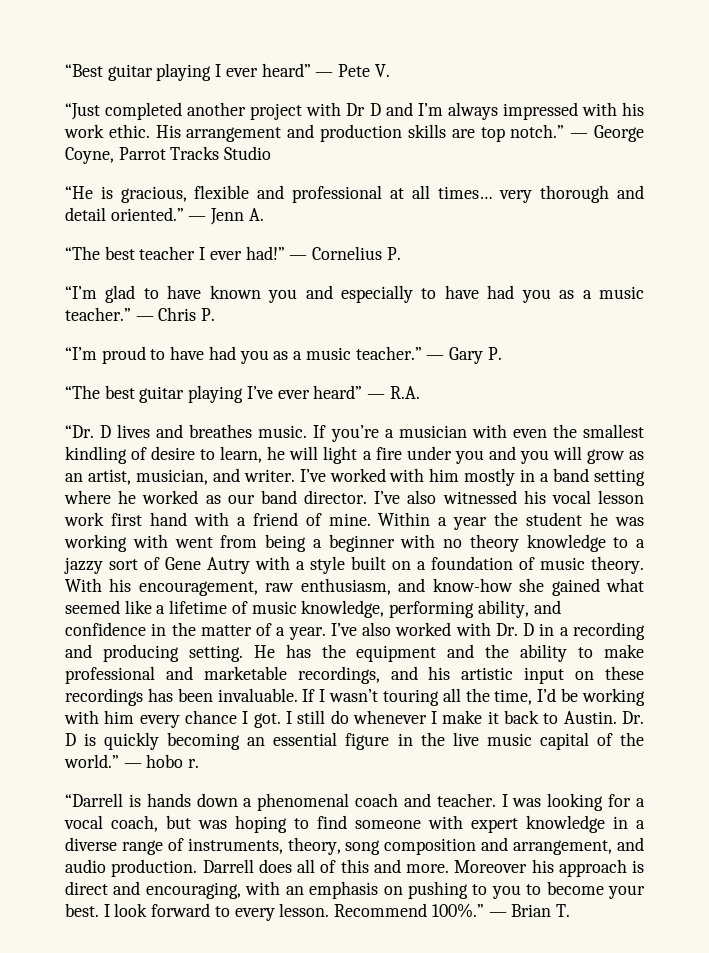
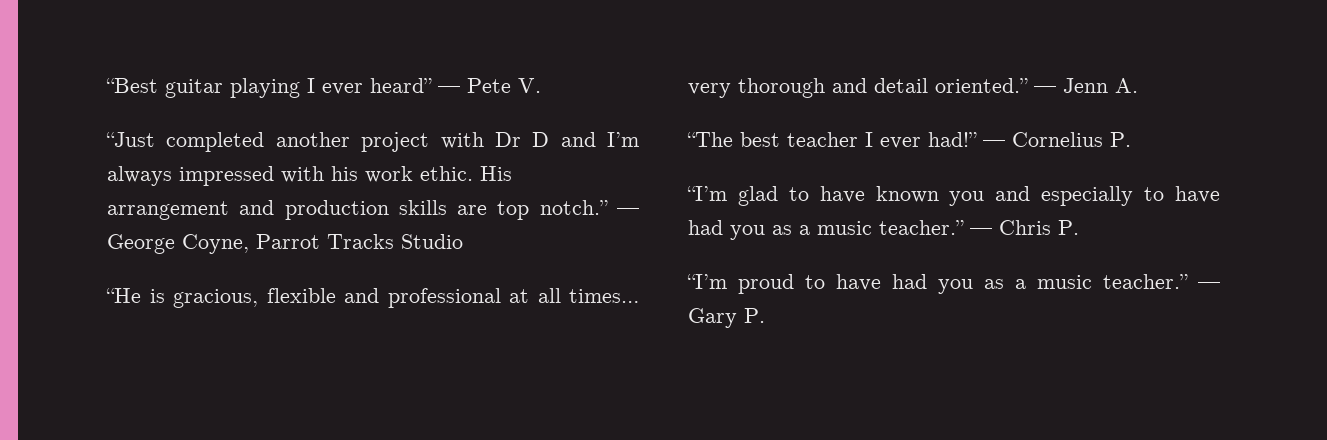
[65,385,420,403] [65,424,645,442] [65,446,644,464] [65,468,645,486] [64,490,644,504] [64,512,645,530] [64,534,645,552] [64,556,644,574] [65,578,645,596] [65,600,561,618] [65,622,645,640] [65,644,644,662] [65,666,645,684] [65,688,646,706] [64,710,644,728] [65,732,645,750] [64,754,200,768] [65,793,645,811] [64,815,645,833] [65,837,645,855] [65,859,644,877] [65,881,645,899] [65,903,570,921] // “The best guitar playing I’ve ever heard” — R.A. // “Dr. D lives and breathes music. If you’re a musician with even the smallest kindling of desire to learn, he will light a fire under you and you will grow as an artist, musician, and writer. I’ve worked with him mostly in a band setting where he worked as our band director. I’ve also witnessed his vocal lesson work first hand with a friend of mine. Within a year the student he was working with went from being a beginner with no theory knowledge to a jazzy sort of Gene Autry with a style built on a foundation of music theory. With his encouragement, raw enthusiasm, and know-how she gained what seemed like a lifetime of music knowledge, performing ability, and confidence in the matter of a year. I’ve also worked with Dr. D in a recording and producing setting. He has the equipment and the ability to make professional and marketable recordings, and his artistic input on these recordings has been invaluable. If I wasn’t touring all the time, I’d be working with him every chance I got. I still do whenever I make it back to Austin. Dr. D is quickly becoming an essential figure in the live music capital of the world.” — hobo r. // “Darrell is hands down a phenomenal coach and teacher. I was looking for a vocal coach, but was hoping to find someone with expert knowledge in a diverse range of instruments, theory, song composition and arrangement, and audio production. Darrell does all of this and more. Moreover his approach is direct and encouraging, with an emphasis on pushing to you to become your best. I look forward to every lesson. Recommend 100%.” — Brian T. -> (765, 315) none

